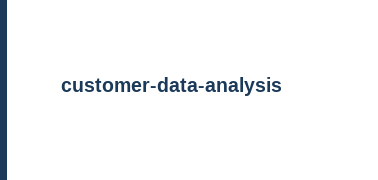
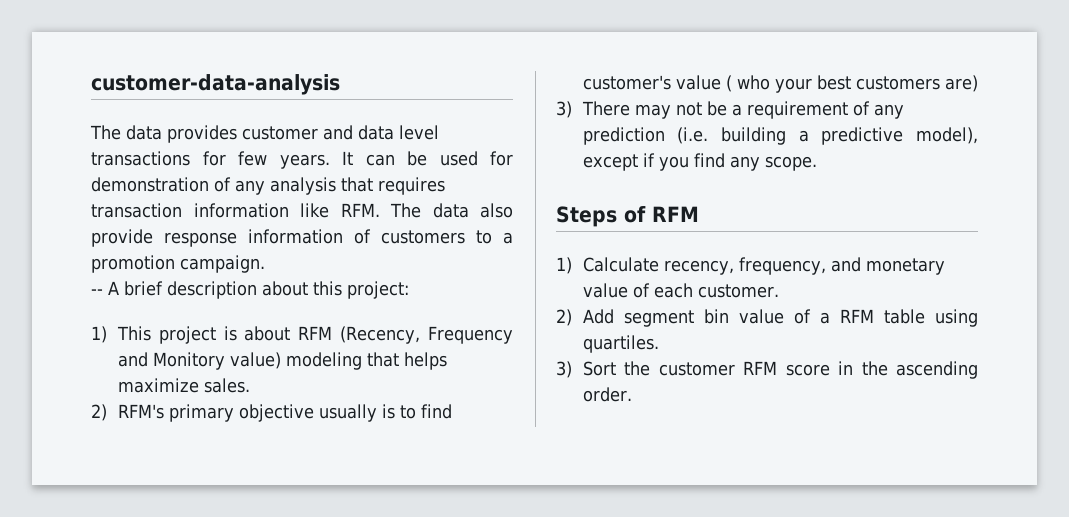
(282, 86) none -> [90,125,439,143] [91,151,513,169] [91,177,445,195] [91,203,513,218] [91,229,513,247] [91,255,265,273] [91,281,409,299] [91,326,514,344] [117,352,447,370] [117,378,250,393] [91,404,452,422] [582,75,978,93] [556,101,904,119] [582,127,978,145] [582,153,817,171] [556,206,699,227] [556,257,945,275] [582,283,779,298] [556,309,978,327] [582,335,659,353] [556,361,978,379] [582,387,632,402] // The data provides customer and data level transactions for few years. It can be used for demonstration of any analysis that requires transaction information like RFM. The data also provide response information of customers to a promotion campaign. // -- A brief description about this project: // 1) This project is about RFM (Recency, Frequency and Monitory value) modeling that helps maximize sales. // 2) RFM's primary objective usually is to find customer's value ( who your best customers are) // 3) There may not be a requirement of any prediction (i.e. building a predictive model), except if you find any scope. // Steps of RFM // 1) Calculate recency, frequency, and monetary value of each customer. // 2) Add segment bin value of a RFM table using quartiles. // 3) Sort the customer RFM score in the ascending order.

